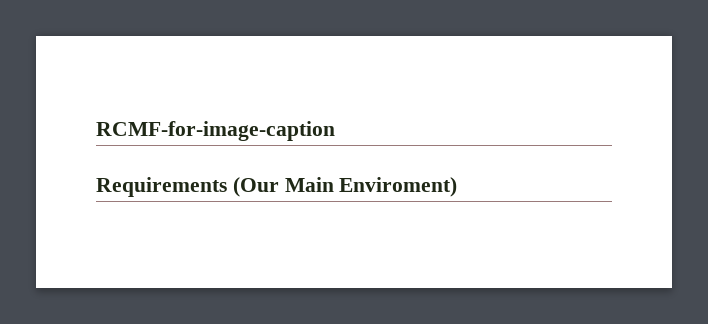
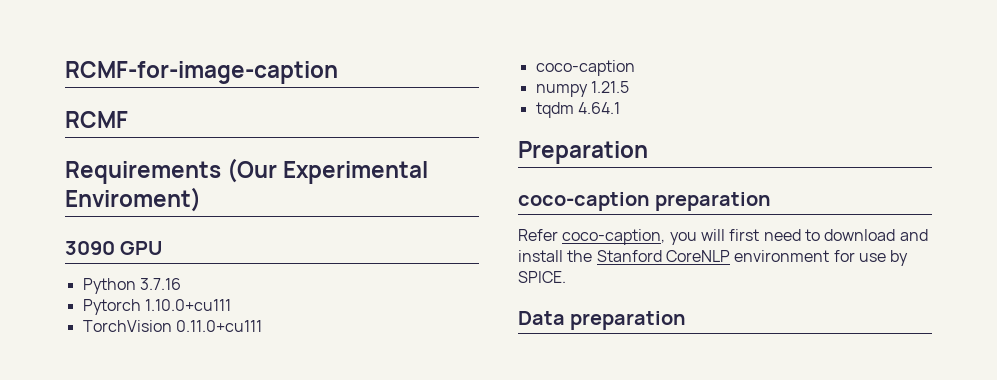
(335, 131) none -> [65,111,128,128] // RCMF
[284,177,334,192] Main -> [283,161,429,184] Experimental
(458, 187) none -> [65,241,163,255] [82,278,181,294] [82,299,231,315] [82,320,262,332] [535,60,635,76] [535,81,629,97] [535,102,620,118] [518,141,648,164] [518,192,772,211] [518,229,928,245] [518,250,909,266] [518,271,566,283] [518,311,687,330] // 3090 GPU // Python 3.7.16 // Pytorch 1.10.0+cu111 // TorchVision 0.11.0+cu111 // coco-caption // numpy 1.21.5 // tqdm 4.64.1 // Preparation // coco-caption preparation // Refer coco-caption, you will first need to download and install the Stanford CoreNLP environment for use by SPICE. // Data preparation

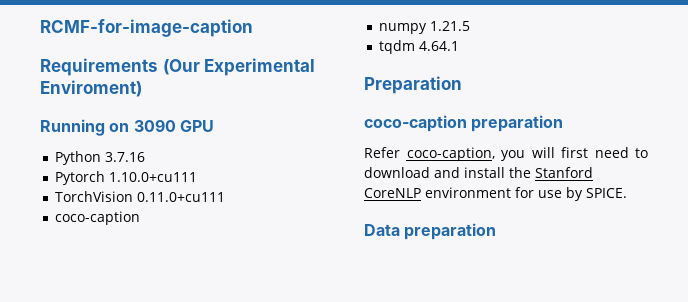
[65,111,128,128] // RCMF -> (253, 28) none
(201, 199) none -> [40,119,130,136] Running on

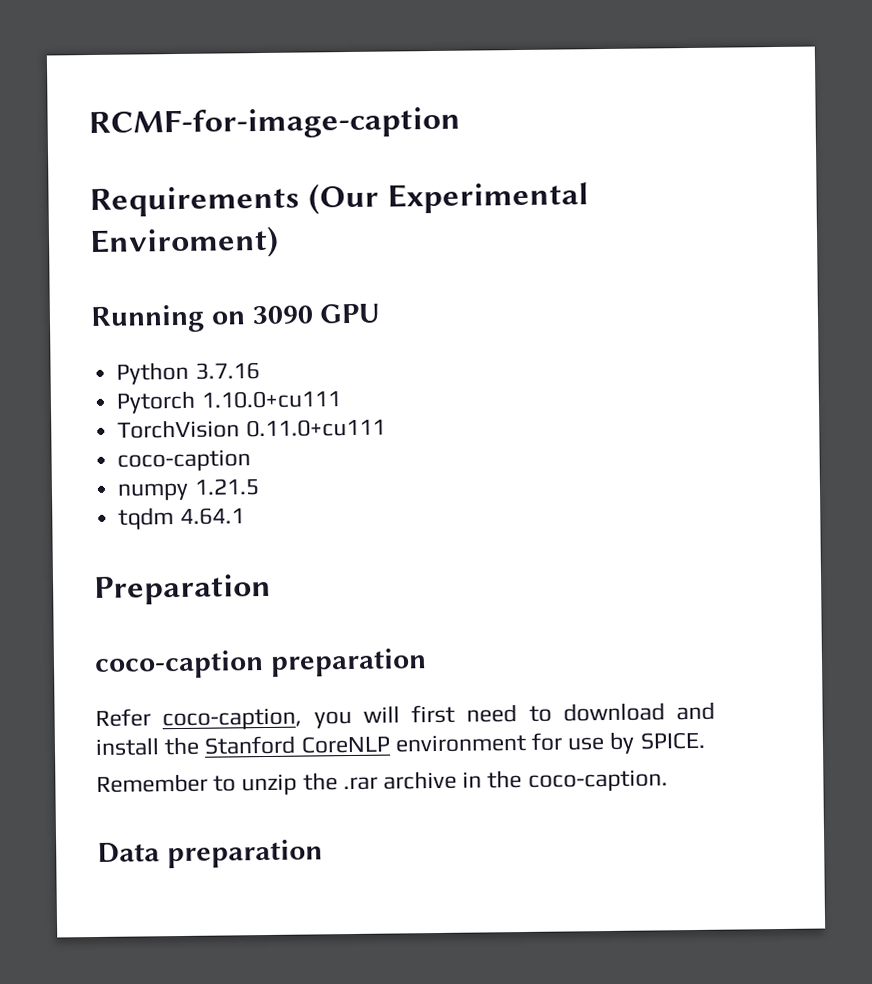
(627, 193) none -> [96,769,668,796] // Remember to unzip the .rar archive in the coco-caption.

